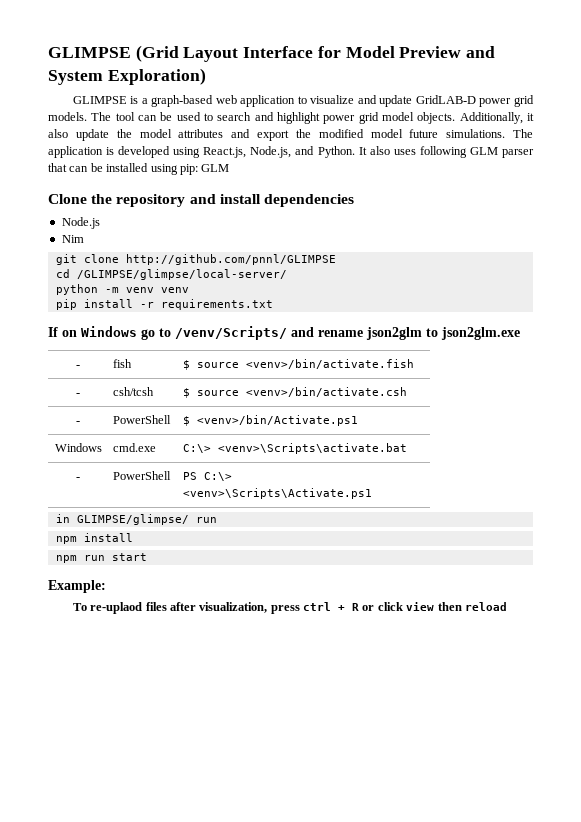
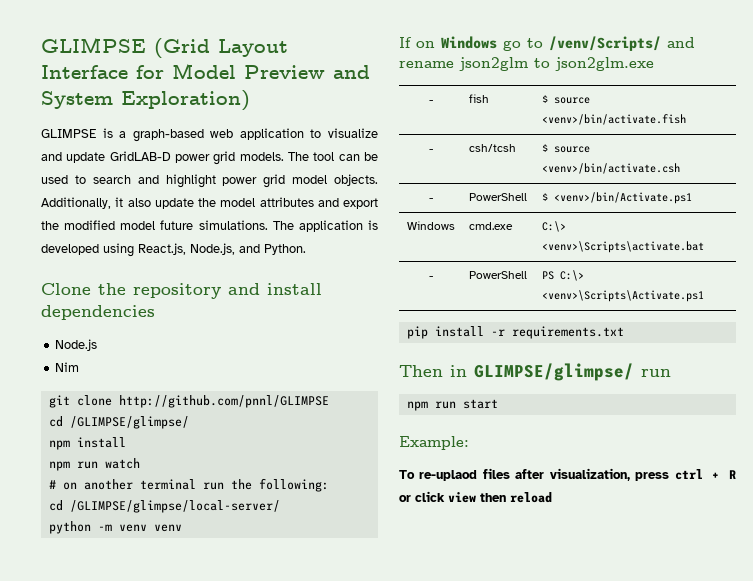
[358,146,535,158] [48,163,230,175] It also uses following GLM parser that can be installed using pip: GLM -> (306, 249) none
(336, 259) none -> [48,416,189,429] [48,437,126,450] [48,458,140,471] [48,478,329,492] // cd /GLIMPSE/glimpse/ // npm install // npm run watch // # on another terminal run the following:
[55,299,273,310] // pip install -r requirements.txt -> (182, 528) none
(372, 493) none -> [406,326,624,339] [399,365,443,377] pip install -r requirements.txt // Then
[55,533,133,544] // npm install -> (671, 373) none

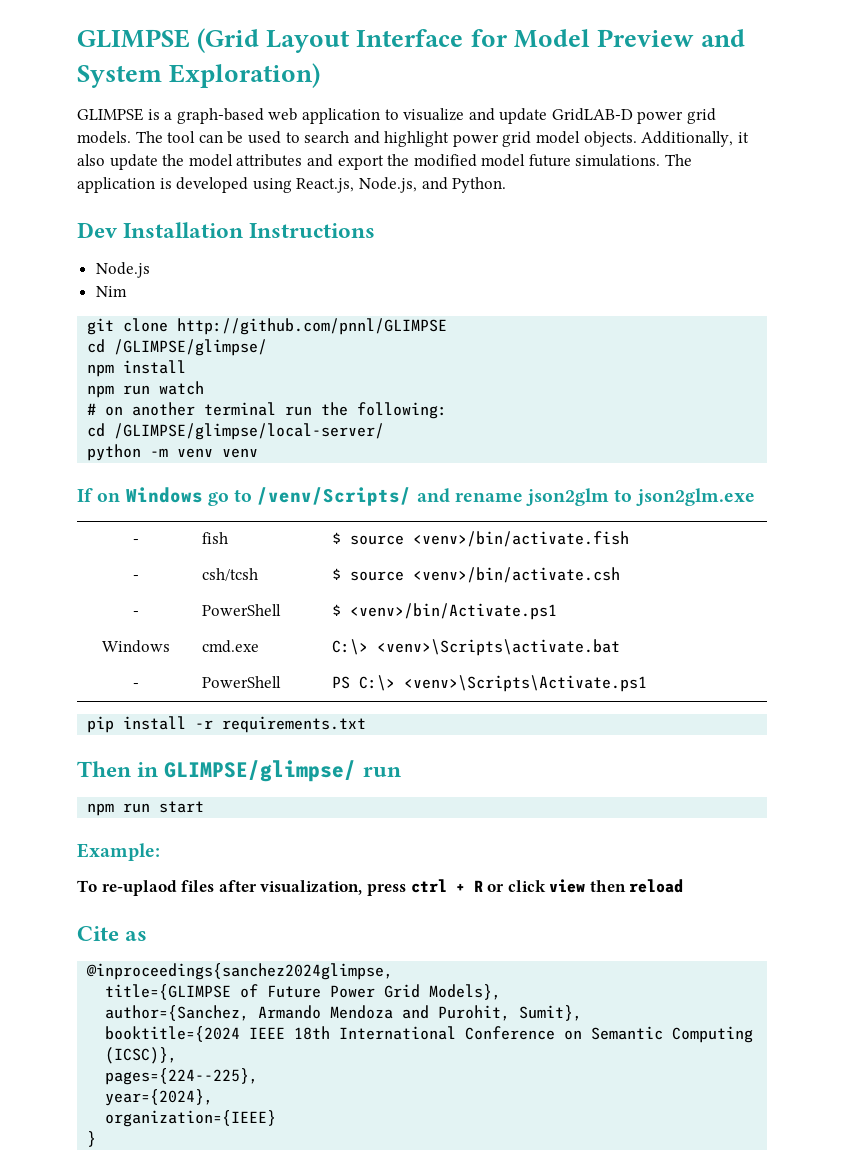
[41,283,322,299] [41,305,155,320] Clone the repository and install dependencies -> [77,222,376,238] Dev Installation Instructions
(552, 497) none -> [77,926,148,941] [86,963,394,980] [105,984,502,1000] [105,1005,583,1021] [105,1026,754,1043] [105,1047,178,1064] [105,1068,259,1085] [105,1089,214,1106] [105,1110,277,1127] [87,1131,97,1147] // Cite as // @inproceedings{sanchez2024glimpse, // title={GLIMPSE of Future Power Grid Models}, // author={Sanchez, Armando Mendoza and Purohit, Sumit}, // booktitle={2024 IEEE 18th International Conference on Semantic Computing (ICSC)}, // pages={224--225}, // year={2024}, // organization={IEEE} // }

